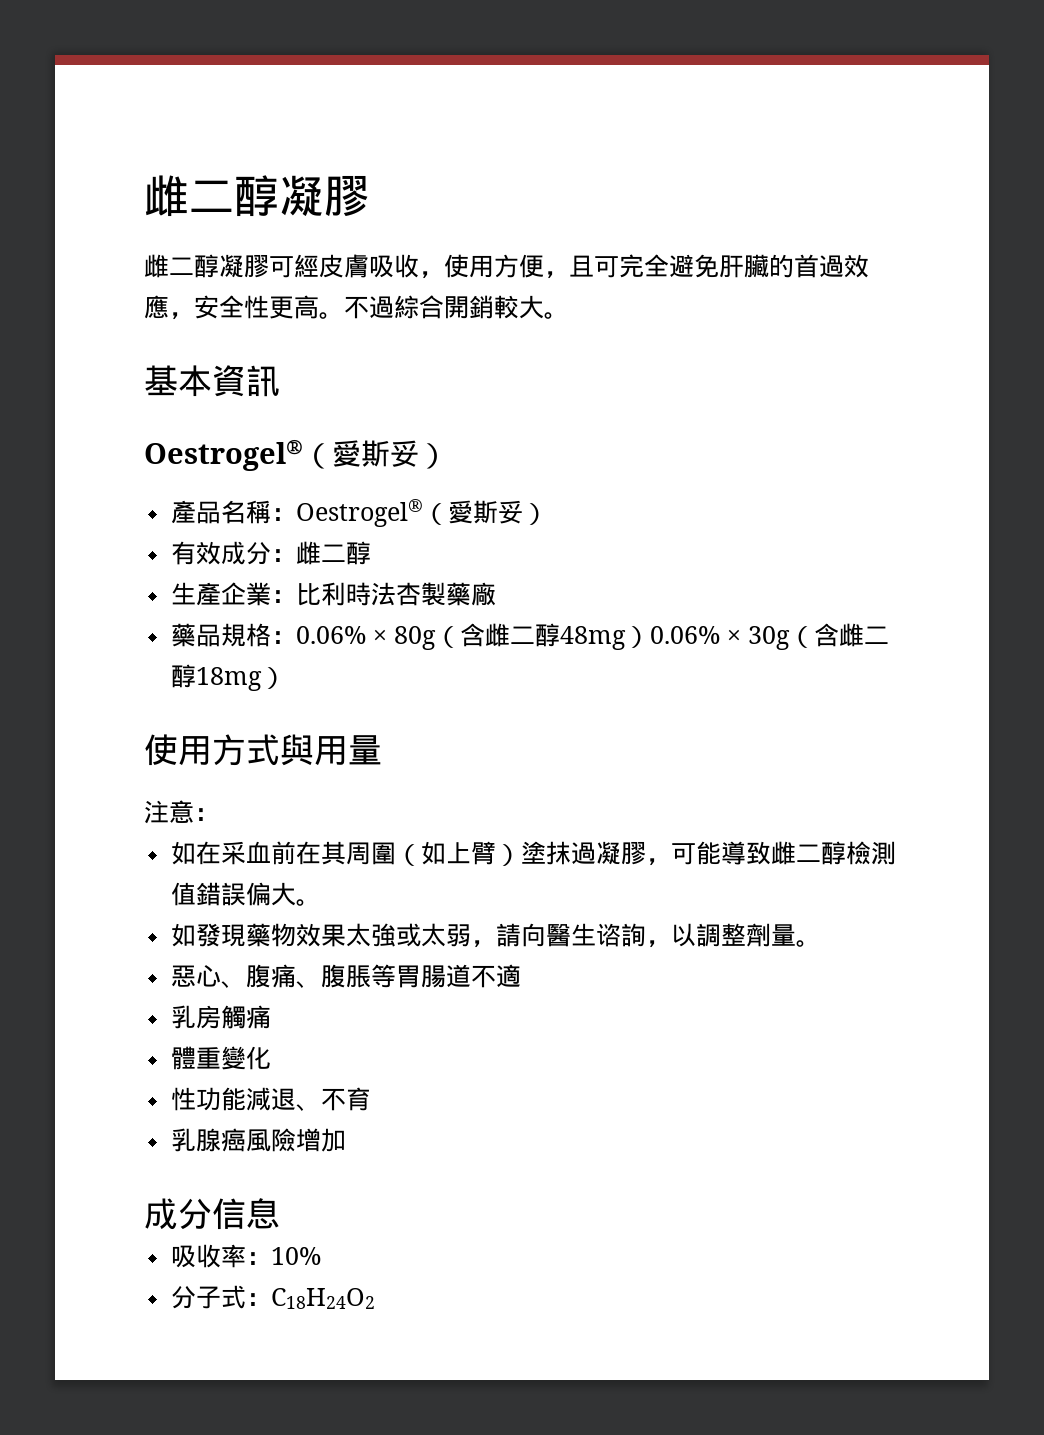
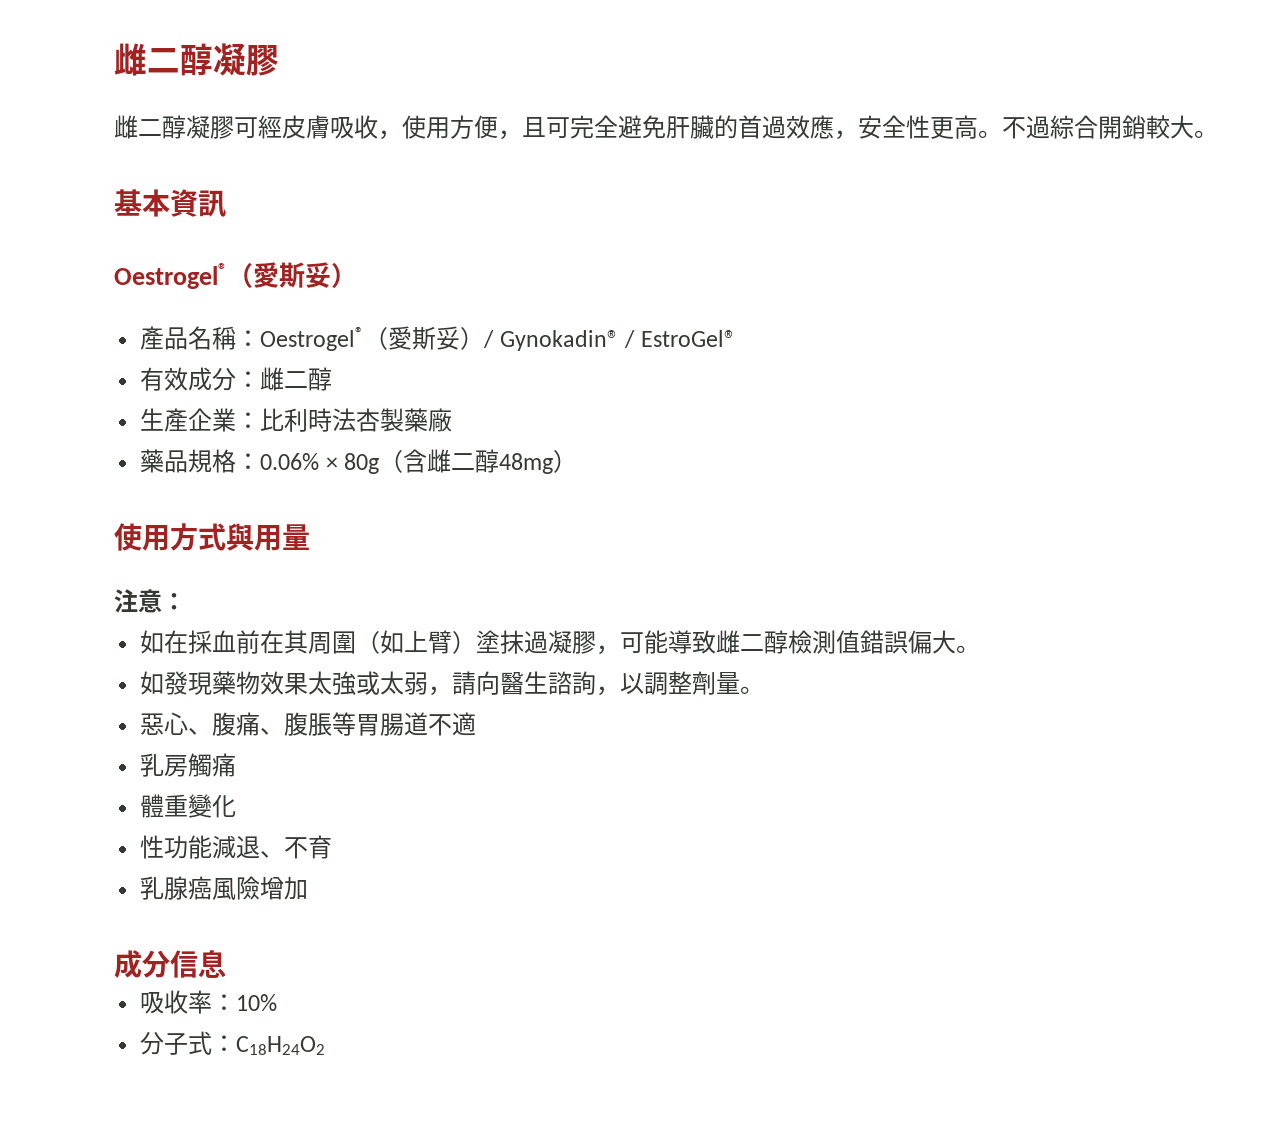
(549, 514) none -> [483,330,736,351] / Gynokadin® / EstroGel®
[650,623,890,650] [171,664,287,691] 0.06% × 30g（含雌二醇18mg） -> (578, 461) none
[221,841,247,865] 采 -> [188,630,213,654] 採
[596,923,622,947] 谘 -> [548,671,573,695] 諮

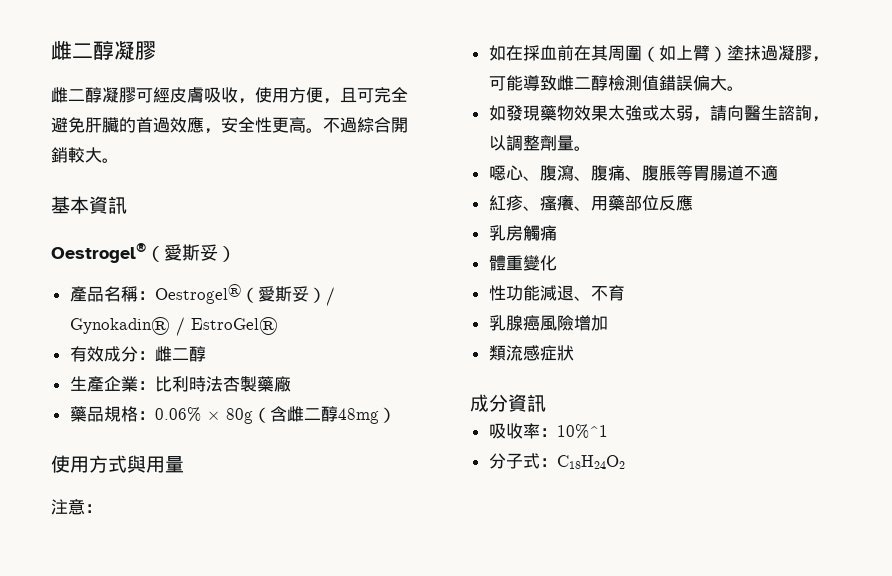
[140,712,189,735] 惡心 -> [488,165,574,181] 噁心、腹瀉
(477, 724) none -> [488,194,693,211] // 紅疹、瘙癢、用藥部位反應
[114,950,226,978] // 成分信息 -> [488,345,574,361] [470,394,546,412] // 類流感症狀 // 成分資訊
[236,994,278,1011] 10% -> [556,424,608,439] 10%^1

